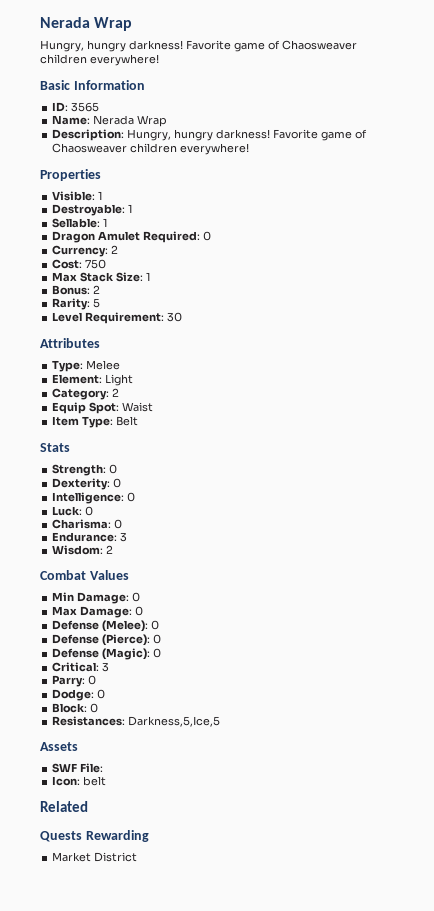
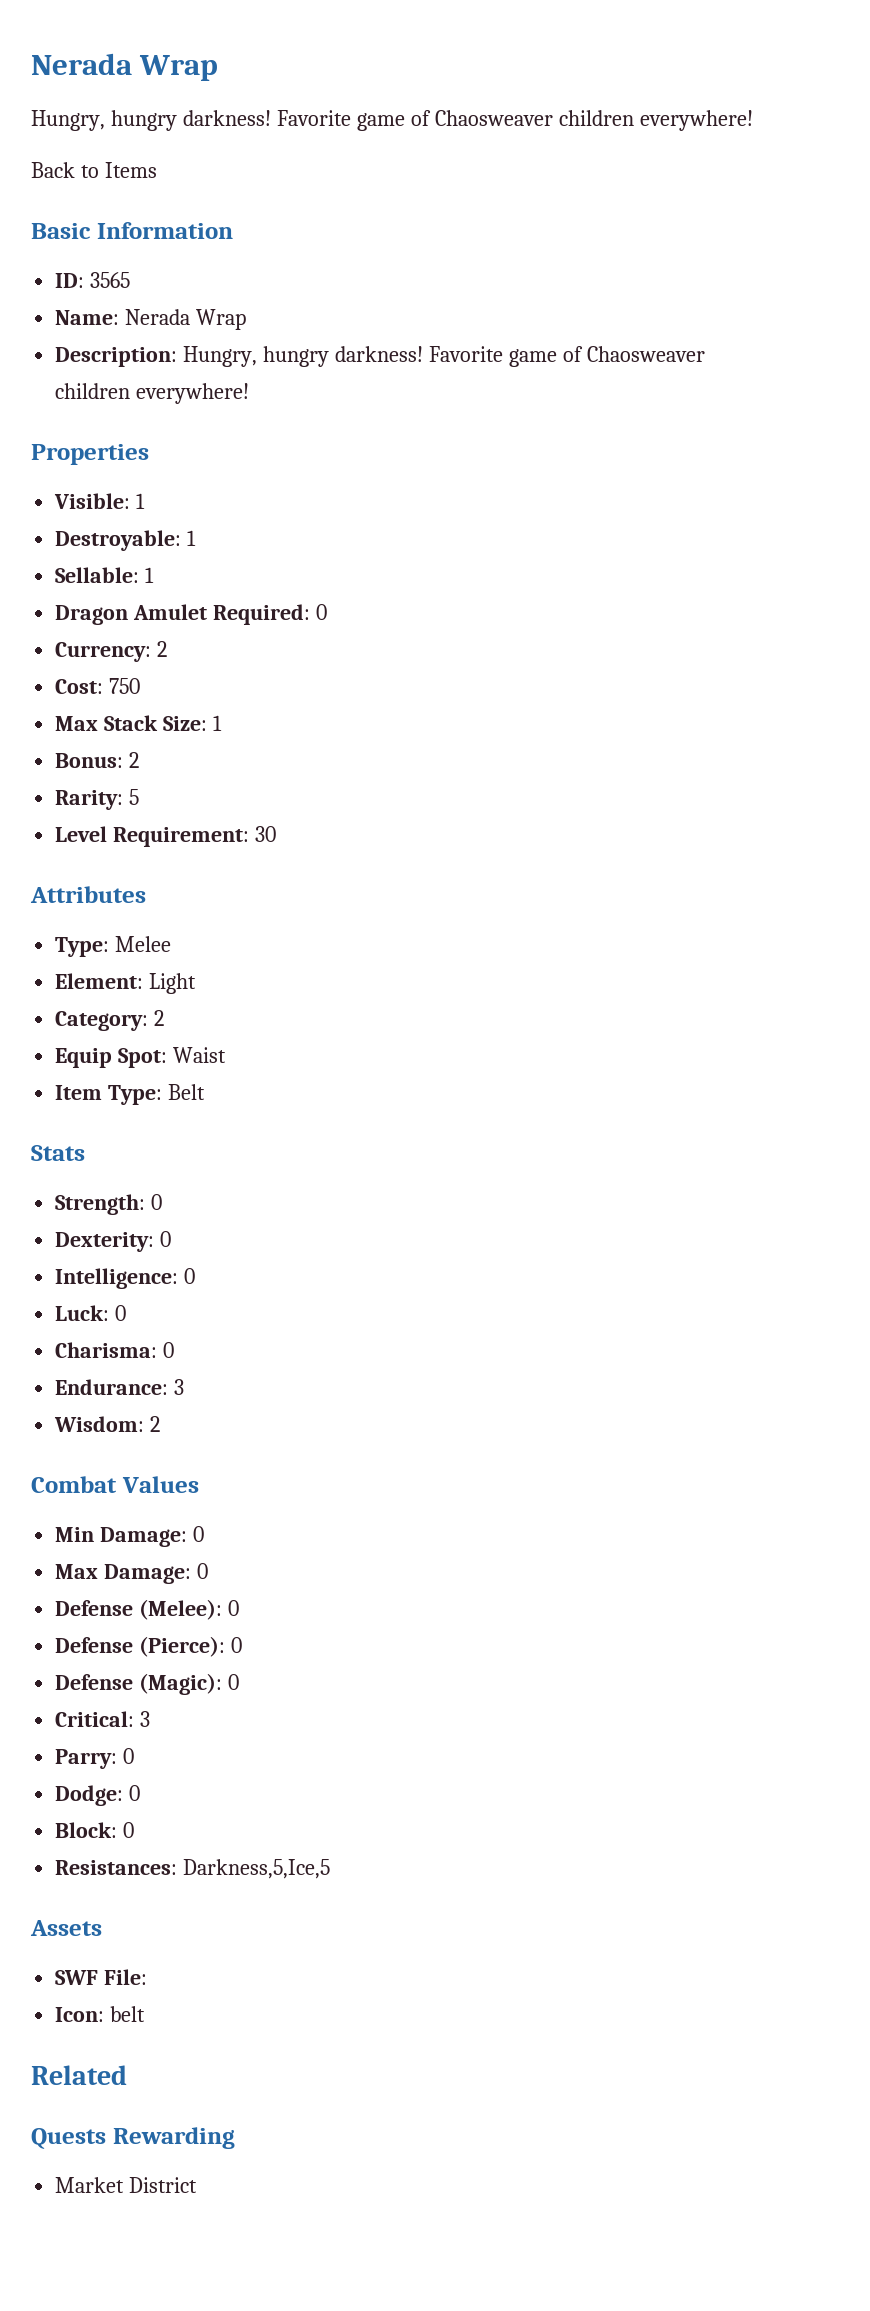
(159, 60) none -> [31,162,157,178] // Back to Items

